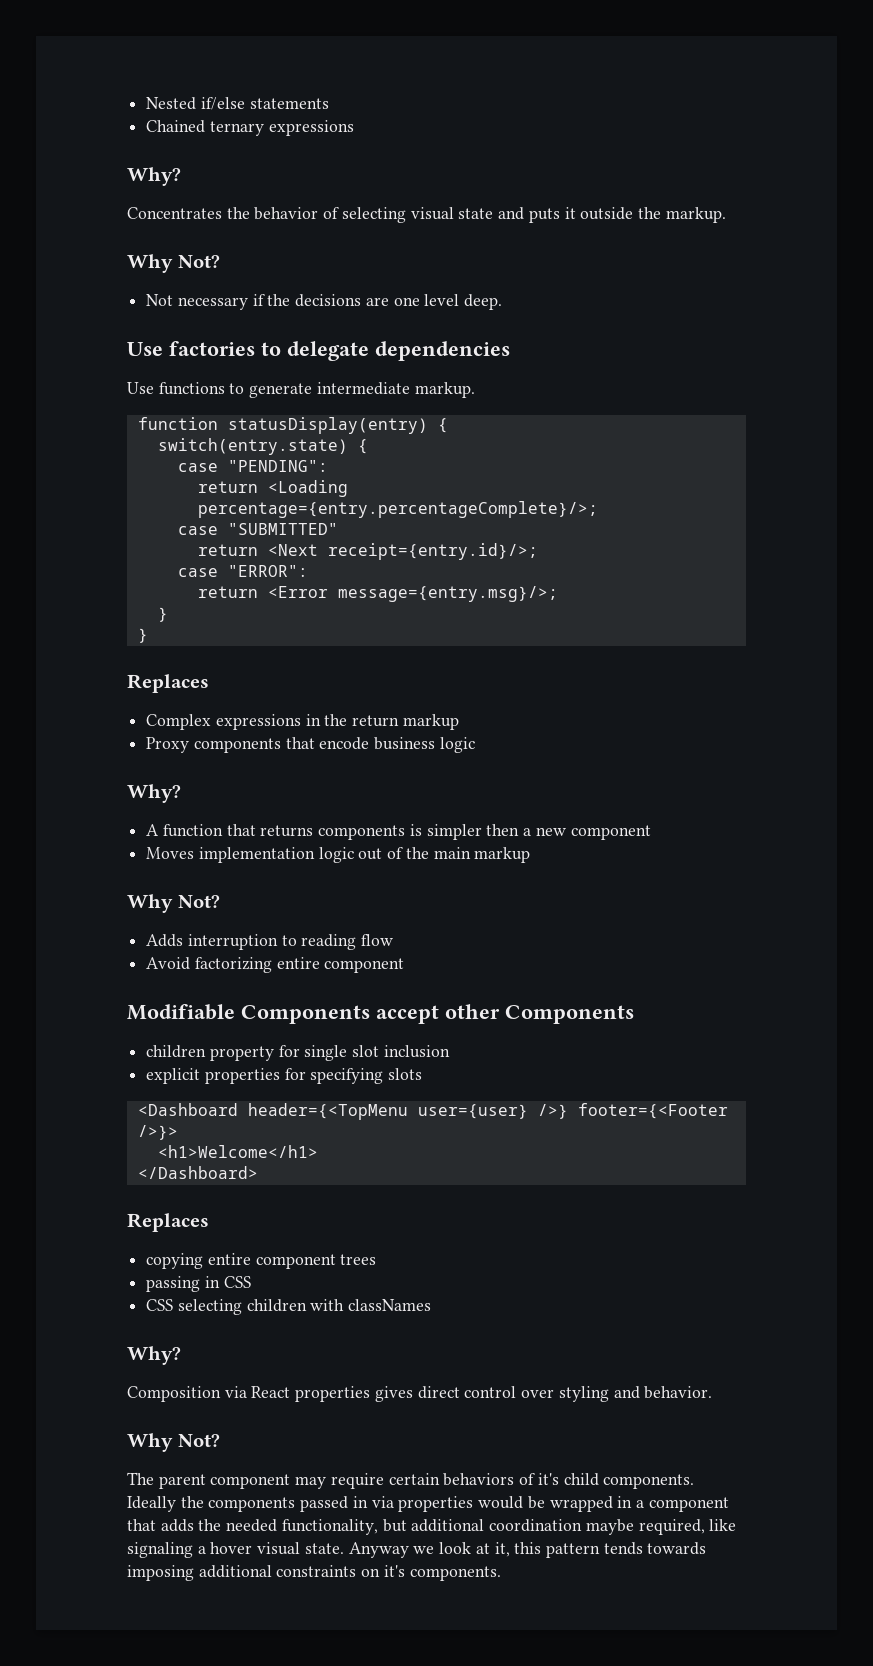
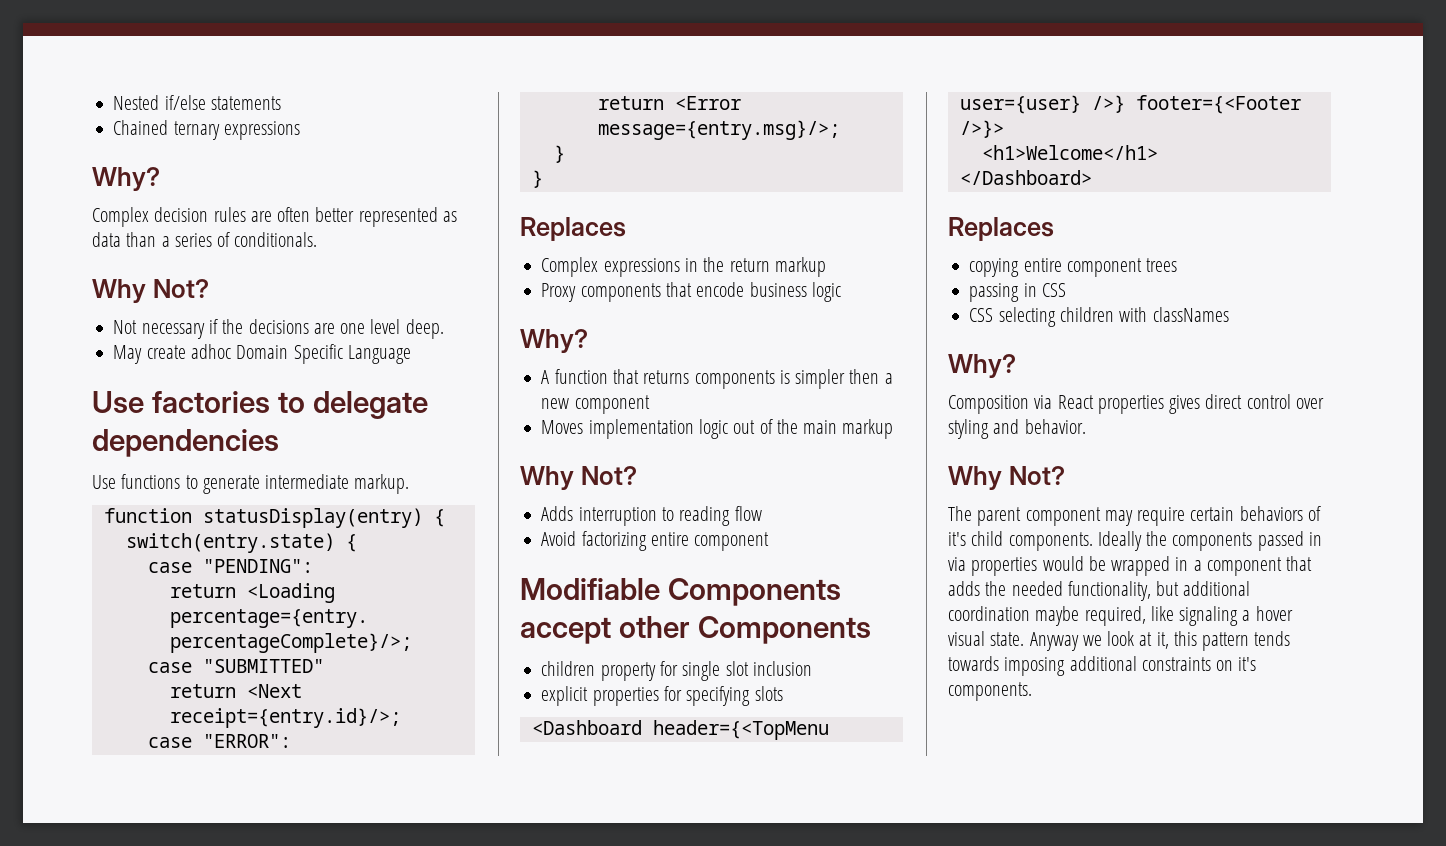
[127,207,726,223] Concentrates the behavior of selecting visual state and puts it outside the markup. -> [92,207,457,227] [92,232,318,247] Complex decision rules are often better represented as data than a series of conditionals.
(503, 302) none -> [113,344,411,364] // May create adhoc Domain Specific Language

